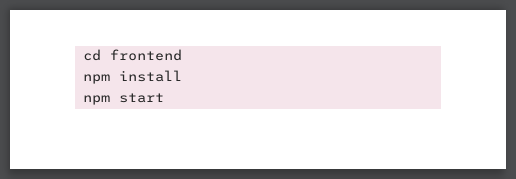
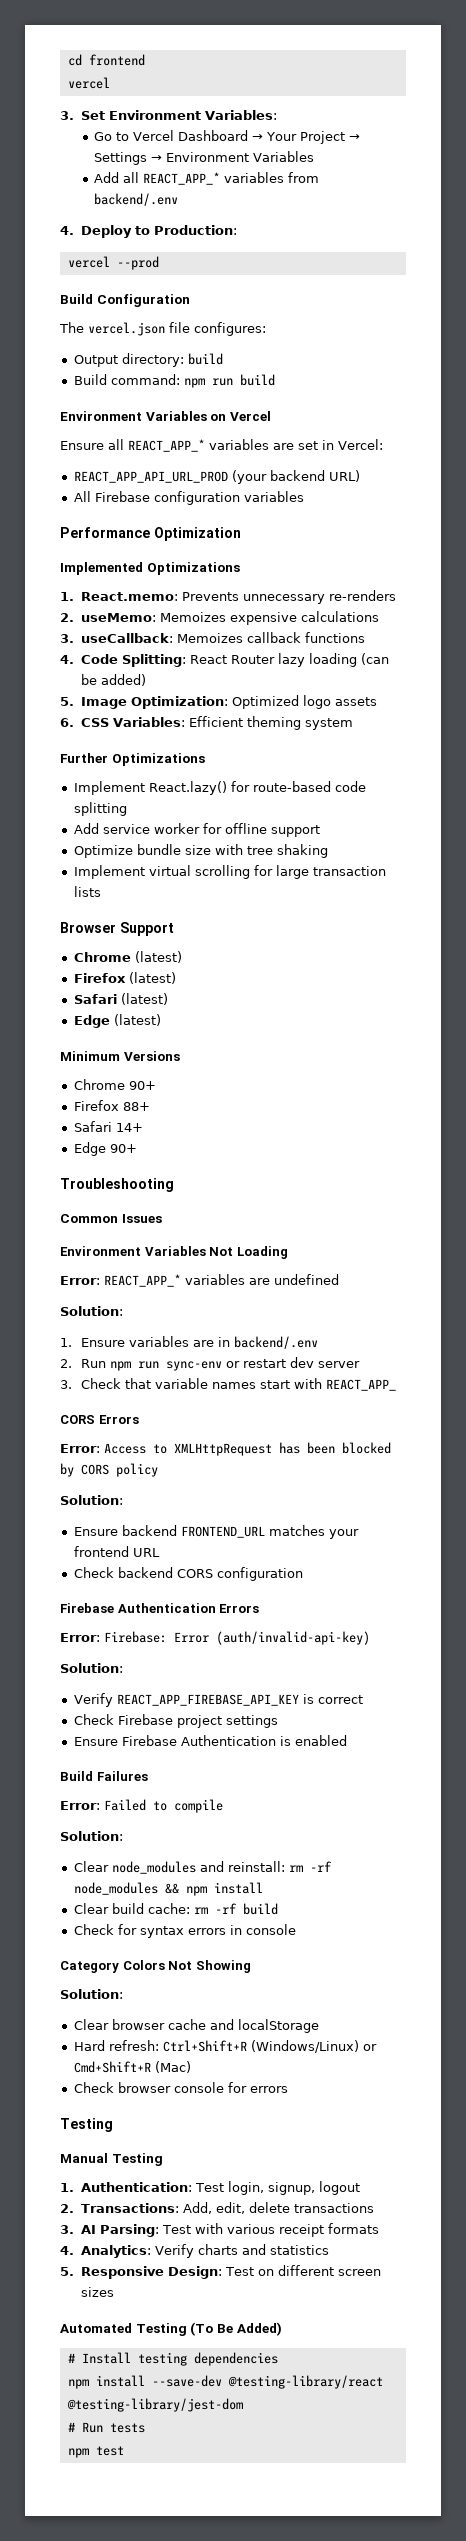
[82,70,182,84] [82,93,164,105] npm install // npm start -> [67,77,110,89] [60,110,277,120] [94,130,361,144] [94,151,315,165] [94,172,320,185] [94,193,179,206] [60,225,237,238] [67,256,159,270] [60,294,190,307] [59,322,266,336] [73,353,223,367] [73,374,275,388] [60,411,271,421] [60,439,383,452] [73,470,360,484] [73,491,304,505] [60,527,241,541] [60,562,240,575] [60,590,396,604] [60,611,379,625] [60,632,365,643] [60,653,389,667] [80,674,146,686] [60,695,377,709] [60,716,353,730] [60,753,205,766] [73,781,366,795] [73,802,127,816] [73,823,320,837] [73,844,328,858] [73,865,386,879] [73,886,101,897] [60,922,174,936] [73,951,182,963] [73,972,176,984] [73,993,168,1005] [73,1014,161,1028] [60,1051,180,1061] [73,1079,156,1090] [73,1100,150,1111] [73,1121,143,1132] [73,1142,137,1156] [60,1178,174,1192] [60,1214,162,1223] [60,1246,288,1259] [60,1274,339,1287] [60,1306,123,1316] [60,1336,318,1349] [60,1357,360,1371] [60,1378,396,1391] [60,1415,139,1424] [60,1442,391,1456] [60,1463,158,1477] [60,1495,123,1505] [73,1525,359,1539] [73,1546,160,1557] [73,1567,303,1581] [60,1603,260,1613] [60,1631,370,1645] [60,1663,123,1673] [73,1693,363,1707] [73,1714,278,1728] [73,1735,347,1746] [60,1771,148,1781] [60,1799,223,1813] [60,1831,123,1841] [73,1861,332,1874] [73,1882,263,1896] [73,1903,278,1915] [73,1924,296,1938] [60,1960,251,1973] [60,1989,123,1999] [73,2019,319,2033] [73,2040,377,2053] [73,2061,191,2073] [73,2082,288,2093] [60,2118,113,2132] [60,2153,163,2166] [60,2181,360,2195] [60,2202,374,2214] [60,2223,379,2237] [60,2244,329,2258] [60,2265,381,2279] [80,2287,114,2297] [60,2322,282,2336] [67,2352,278,2366] [67,2375,383,2389] [66,2398,243,2412] [67,2422,145,2433] [67,2446,124,2458] vercel // 3. Set Environment Variables: // Go to Vercel Dashboard → Your Project → Settings → Environment Variables // Add all REACT_APP_* variables from backend/.env // 4. Deploy to Production: // vercel --prod // Build Configuration // The vercel.json file configures: // Output directory: build // Build command: npm run build // Environment Variables on Vercel // Ensure all REACT_APP_* variables are set in Vercel: // REACT_APP_API_URL_PROD (your backend URL) // All Firebase configuration variables // Performance Optimization // Implemented Optimizations // 1. React.memo: Prevents unnecessary re-renders // 2. useMemo: Memoizes expensive calculations // 3. useCallback: Memoizes callback functions // 4. Code Splitting: React Router lazy loading (can be added) // 5. Image Optimization: Optimized logo assets // 6. CSS Variables: Efficient theming system // Further Optimizations // Implement React.lazy() for route-based code splitting // Add service worker for offline support // Optimize bundle size with tree shaking // Implement virtual scrolling for large transaction lists // Browser Support // Chrome (latest) // Firefox (latest) // Safari (latest) // Edge (latest) // Minimum Versions // Chrome 90+ // Firefox 88+ // Safari 14+ // Edge 90+ // Troubleshooting // Common Issues // Environment Variables Not Loading // Error: REACT_APP_* variables are undefined // Solution: // 1. Ensure variables are in backend/.env // 2. Run npm run sync-env or restart dev server // 3. Check that variable names start with REACT_APP_ // CORS Errors // Error: Access to XMLHttpRequest has been blocked by CORS policy // Solution: // Ensure backend FRONTEND_URL matches your frontend URL // Check backend CORS configuration // Firebase Authentication Errors // Error: Firebase: Error (auth/invalid-api-key) // Solution: // Verify REACT_APP_FIREBASE_API_KEY is correct // Check Firebase project settings // Ensure Firebase Authentication is enabled // Build Failures // Error: Failed to compile // Solution: // Clear node_modules and reinstall: rm -rf node_modules && npm install // Clear build cache: rm -rf build // Check for syntax errors in console // Category Colors Not Showing // Solution: // Clear browser cache and localStorage // Hard refresh: Ctrl+Shift+R (Windows/Linux) or Cmd+Shift+R (Mac) // Check browser console for errors // Testing // Manual Testing // 1. Authentication: Test login, signup, logout // 2. Transactions: Add, edit, delete transactions // 3. AI Parsing: Test with various receipt formats // 4. Analytics: Verify charts and statistics // 5. Responsive Design: Test on different screen sizes // Automated Testing (To Be Added) // # Install testing dependencies // npm install --save-dev @testing-library/react @testing-library/jest-dom // # Run tests // npm test

